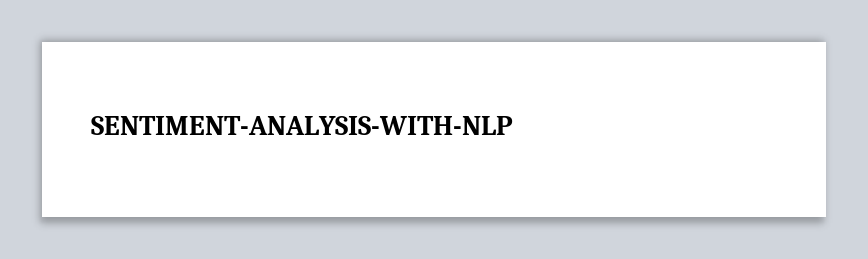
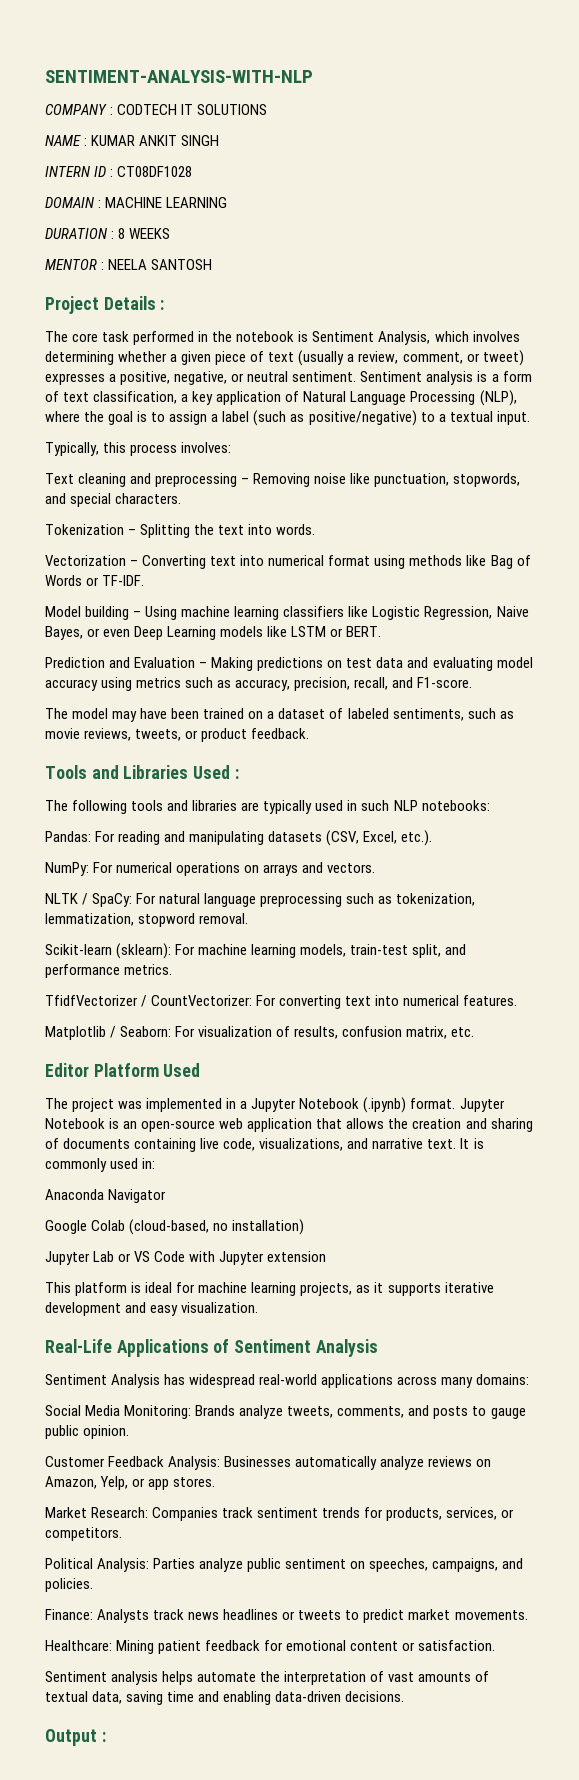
(513, 125) none -> [45,104,268,115] [45,135,220,146] [45,166,193,177] [45,197,228,208] [45,228,171,239] [45,259,213,270] [45,296,165,314] [45,331,520,345] [45,350,524,366] [45,371,532,385] [45,390,517,406] [45,410,530,426] [45,442,232,456] [45,473,521,487] [45,493,182,507] [45,524,316,538] [45,555,531,569] [45,575,145,586] [45,606,529,620] [45,626,382,640] [45,657,533,671] [45,677,473,691] [45,708,514,722] [45,728,310,742] [45,765,239,779] [45,800,490,814] [45,830,433,846] [45,862,376,876] [45,893,476,907] [45,913,249,927] [45,943,467,959] [45,964,173,978] [45,995,518,1009] [45,1026,475,1040] [45,1063,201,1077] [45,1097,505,1113] [45,1118,533,1132] [45,1138,484,1152] [45,1158,156,1172] [45,1189,167,1203] [45,1219,305,1235] [45,1251,327,1265] [45,1282,494,1296] [45,1302,259,1316] [45,1339,378,1357] [45,1374,530,1388] [45,1405,526,1419] [45,1425,130,1439] [45,1456,492,1470] [45,1476,216,1490] [45,1507,515,1521] [45,1527,122,1541] [45,1558,524,1572] [45,1578,93,1592] [45,1609,528,1623] [45,1640,496,1654] [45,1671,490,1685] [45,1691,405,1705] [45,1729,106,1746] // COMPANY : CODTECH IT SOLUTIONS // NAME : KUMAR ANKIT SINGH // INTERN ID : CT08DF1028 // DOMAIN : MACHINE LEARNING // DURATION : 8 WEEKS // MENTOR : NEELA SANTOSH // Project Details : // The core task performed in the notebook is Sentiment Analysis, which involves determining whether a given piece of text (usually a review, comment, or tweet) expresses a positive, negative, or neutral sentiment. Sentiment analysis is a form of text classification, a key application of Natural Language Processing (NLP), where the goal is to assign a label (such as positive/negative) to a textual input. // Typically, this process involves: // Text cleaning and preprocessing – Removing noise like punctuation, stopwords, and special characters. // Tokenization – Splitting the text into words. // Vectorization – Converting text into numerical format using methods like Bag of Words or TF-IDF. // Model building – Using machine learning classifiers like Logistic Regression, Naive Bayes, or even Deep Learning models like LSTM or BERT. // Prediction and Evaluation – Making predictions on test data and evaluating model accuracy using metrics such as accuracy, precision, recall, and F1-score. // The model may have been trained on a dataset of labeled sentiments, such as movie reviews, tweets, or product feedback. // Tools and Libraries Used : // The following tools and libraries are typically used in such NLP notebooks: // Pandas: For reading and manipulating datasets (CSV, Excel, etc.). // NumPy: For numerical operations on arrays and vectors. // NLTK / SpaCy: For natural language preprocessing such as tokenization, lemmatization, stopword removal. // Scikit-learn (sklearn): For machine learning models, train-test split, and performance metrics. // TfidfVectorizer / CountVectorizer: For converting text into numerical features. // Matplotlib / Seaborn: For visualization of results, confusion matrix, etc. // Editor Platform Used // The project was implemented in a Jupyter Notebook (.ipynb) format. Jupyter Notebook is an open-source web application that allows the creation and sharing of documents containing live code, visualizations, and narrative text. It is commonly used in: // Anaconda Navigator // Google Colab (cloud-based, no installation) // Jupyter Lab or VS Code with Jupyter extension // This platform is ideal for machine learning projects, as it supports iterative development and easy visualization. // Real-Life Applications of Sentiment Analysis // Sentiment Analysis has widespread real-world applications across many domains: // Social Media Monitoring: Brands analyze tweets, comments, and posts to gauge public opinion. // Customer Feedback Analysis: Businesses automatically analyze reviews on Amazon, Yelp, or app stores. // Market Research: Companies track sentiment trends for products, services, or competitors. // Political Analysis: Parties analyze public sentiment on speeches, campaigns, and policies. // Finance: Analysts track news headlines or tweets to predict market movements. // Healthcare: Mining patient feedback for emotional content or satisfaction. // Sentiment analysis helps automate the interpretation of vast amounts of textual data, saving time and enabling data-driven decisions. // Output :

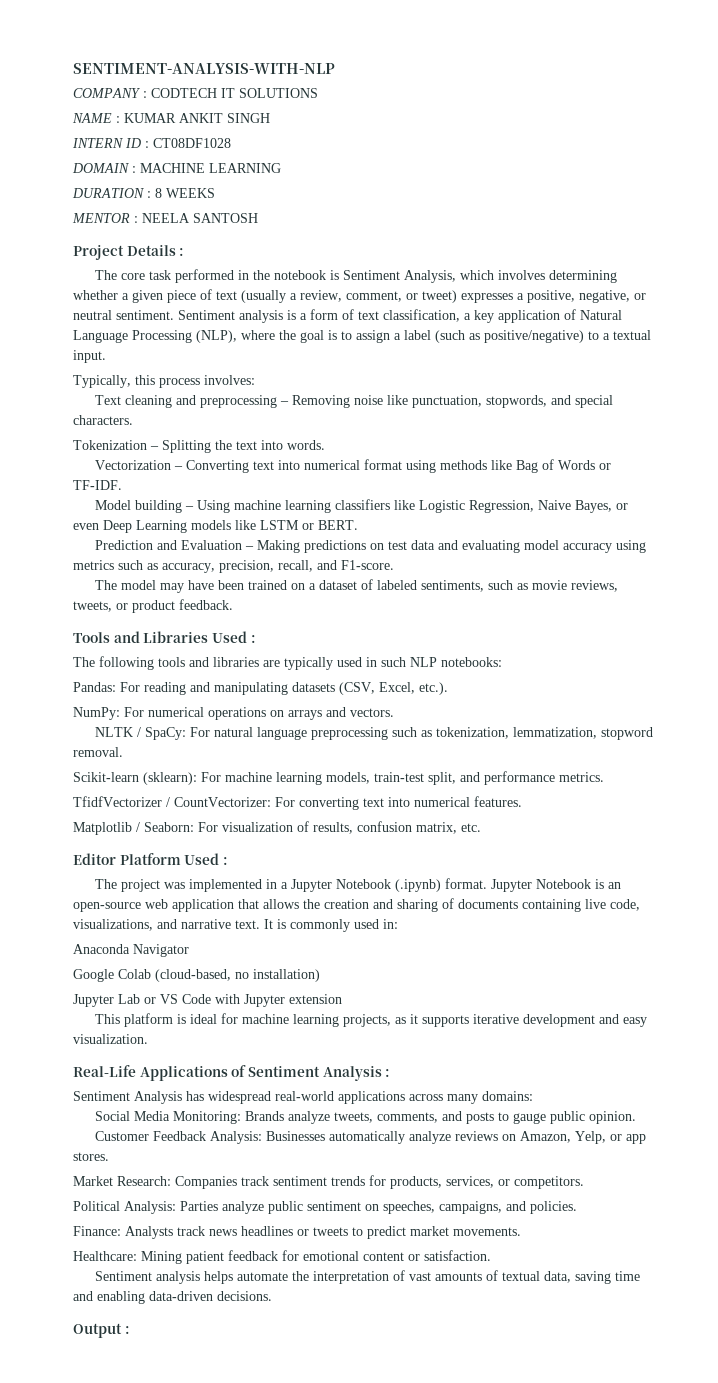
(201, 1070) none -> [222,857,228,865] :
(378, 1348) none -> [385,1069,391,1077] :

